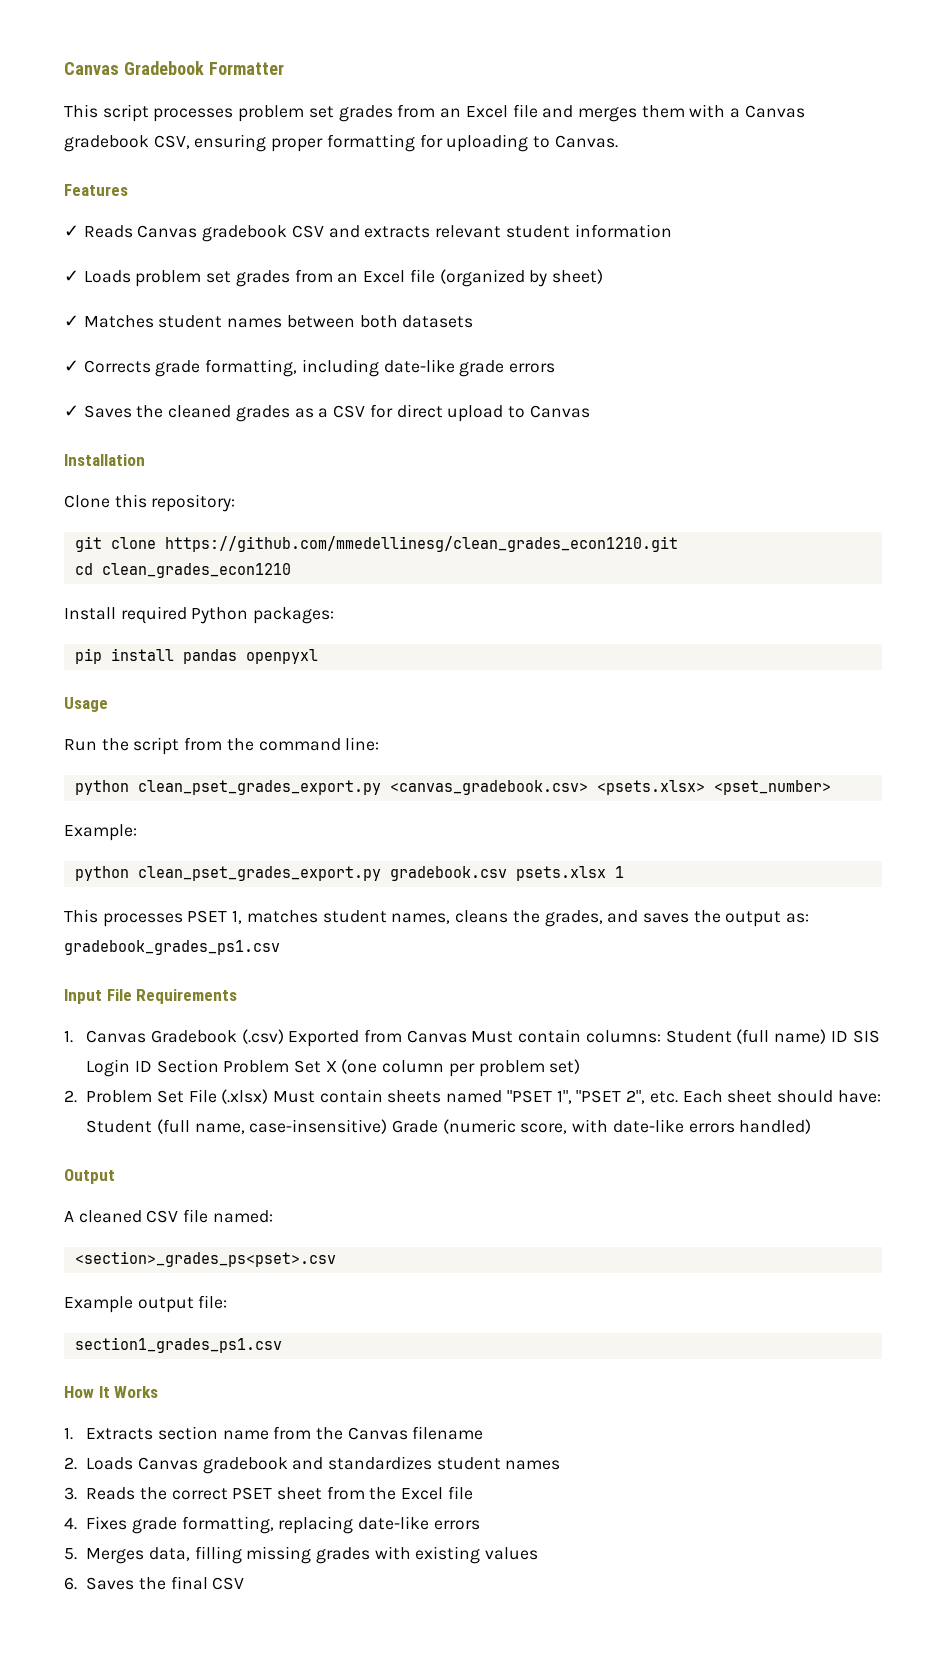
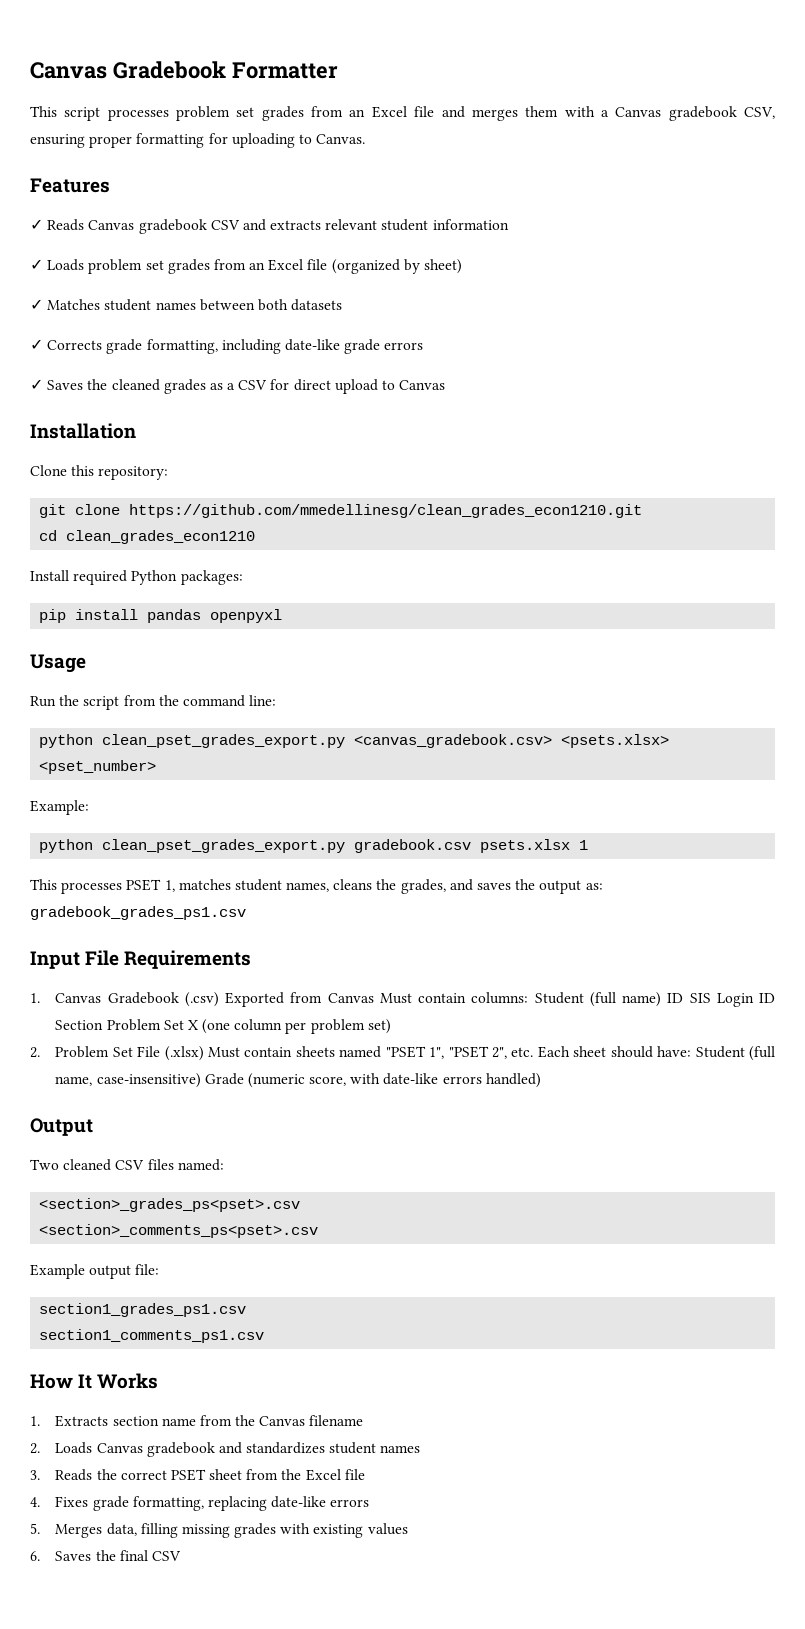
[64,1211,74,1222] A -> [30,1159,59,1170] Two
[183,1209,209,1223] file -> [147,1159,174,1170] files
(336, 1259) none -> [39,1224,319,1238] // <section>_comments_ps<pset>.csv
(282, 1345) none -> [39,1329,265,1343] // section1_comments_ps1.csv

